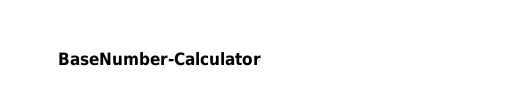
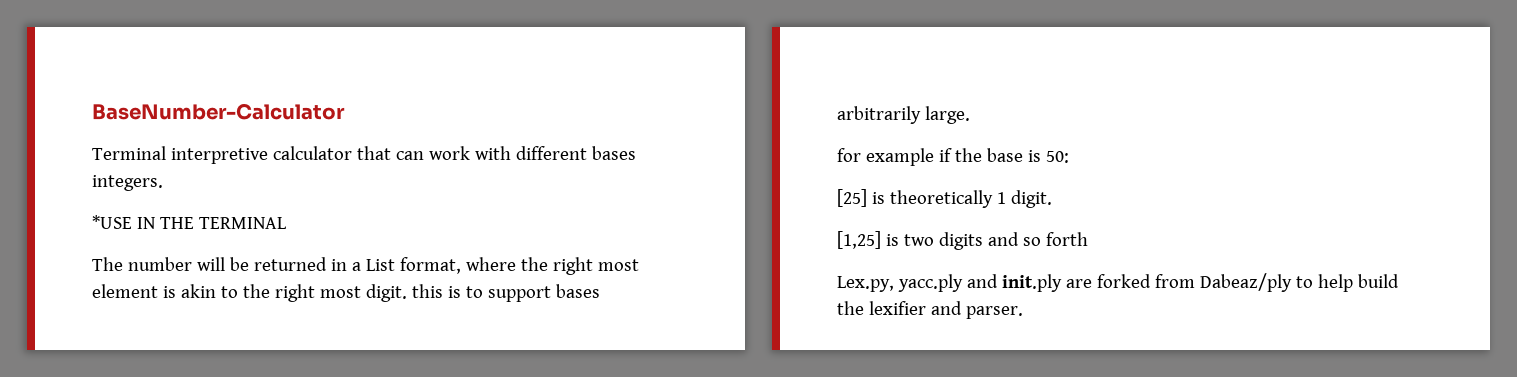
(261, 59) none -> [92,146,636,164] [92,175,163,191] [92,215,286,229] [92,257,639,275] [92,284,600,302] [837,106,970,124] [837,148,1069,166] [837,189,1052,208] [837,231,1088,250] [837,273,1399,292] [837,301,1023,319] // Terminal interpretive calculator that can work with different bases integers. // *USE IN THE TERMINAL // The number will be returned in a List format, where the right most element is akin to the right most digit. this is to support bases arbitrarily large. // for example if the base is 50: // [25] is theoretically 1 digit. // [1,25] is two digits and so forth // Lex.py, yacc.ply and init.ply are forked from Dabeaz/ply to help build the lexifier and parser.

